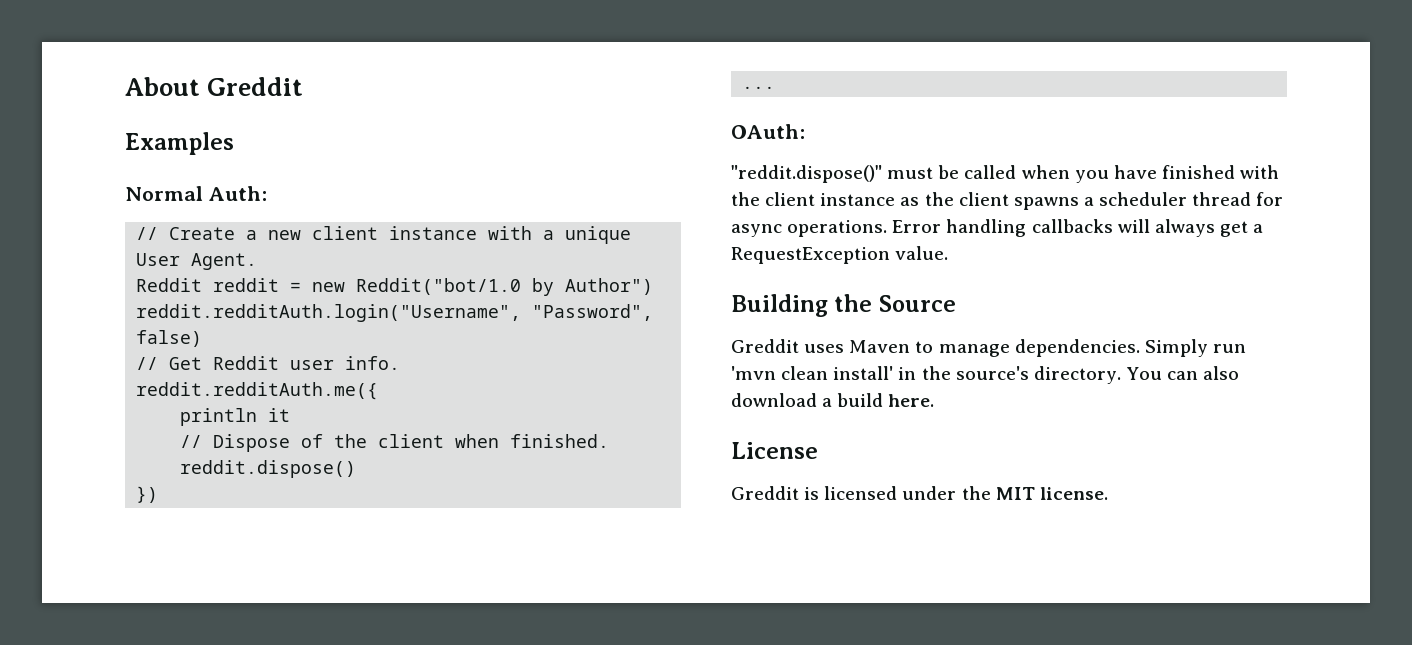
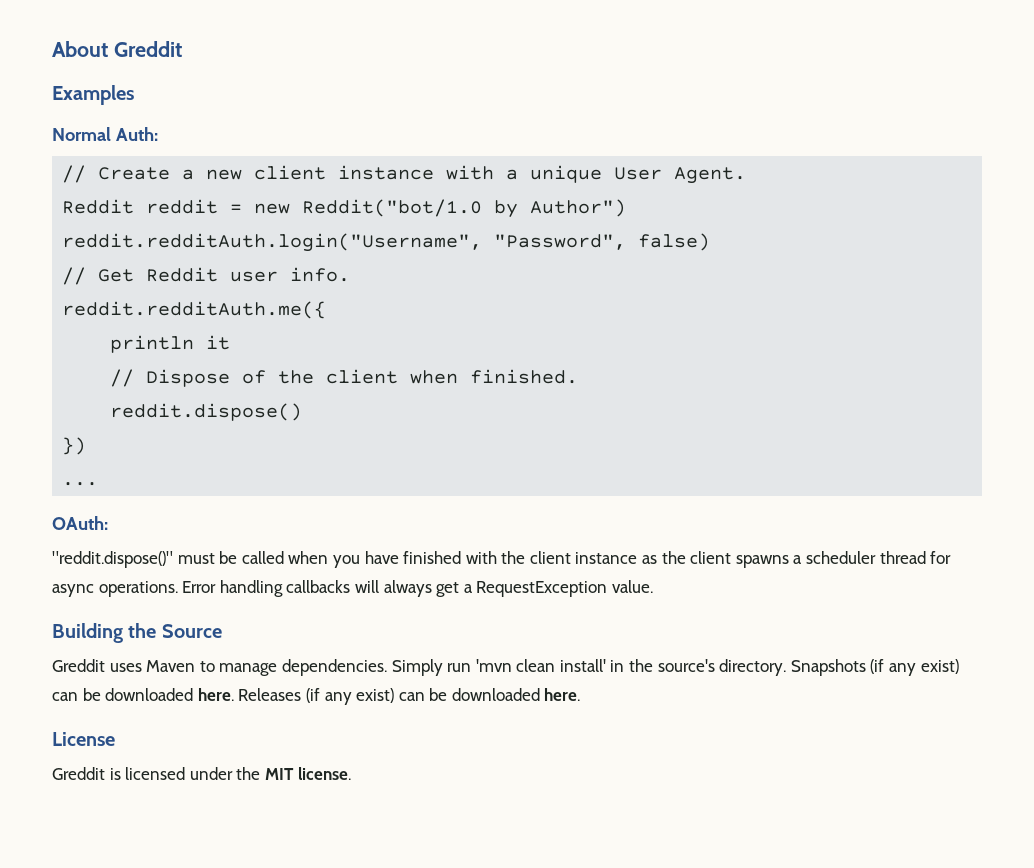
[1125,366,1240,380] [731,393,884,407] You can also download a build -> [790,659,959,676] [52,688,540,705] Snapshots (if any exist) can be downloaded here. Releases (if any exist) can be downloaded

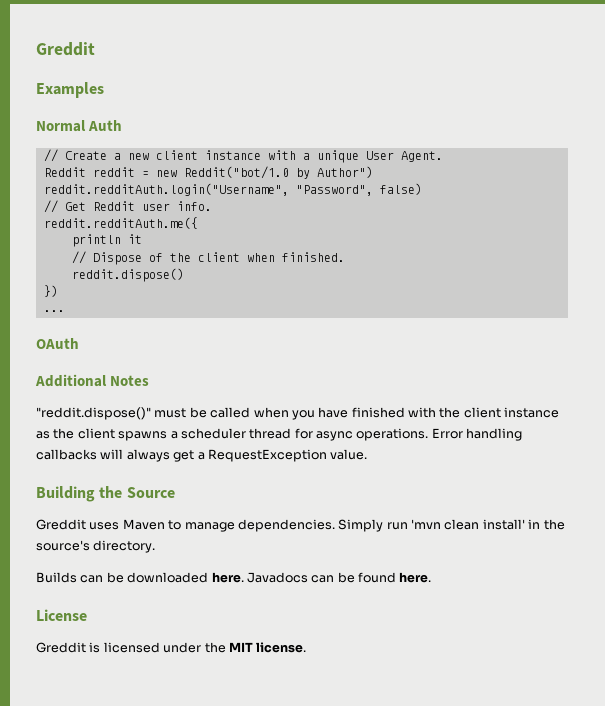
[52,41,108,57] About -> (36, 49) none
[115,127,158,141] Auth: -> [88,120,123,131] Auth
[52,516,108,530] OAuth: -> [36,338,79,349] [35,374,150,387] OAuth // Additional Notes
[790,659,959,676] [52,688,540,705] Snapshots (if any exist) can be downloaded here. Releases (if any exist) can be downloaded -> [36,572,396,583] // Builds can be downloaded here. Javadocs can be found

